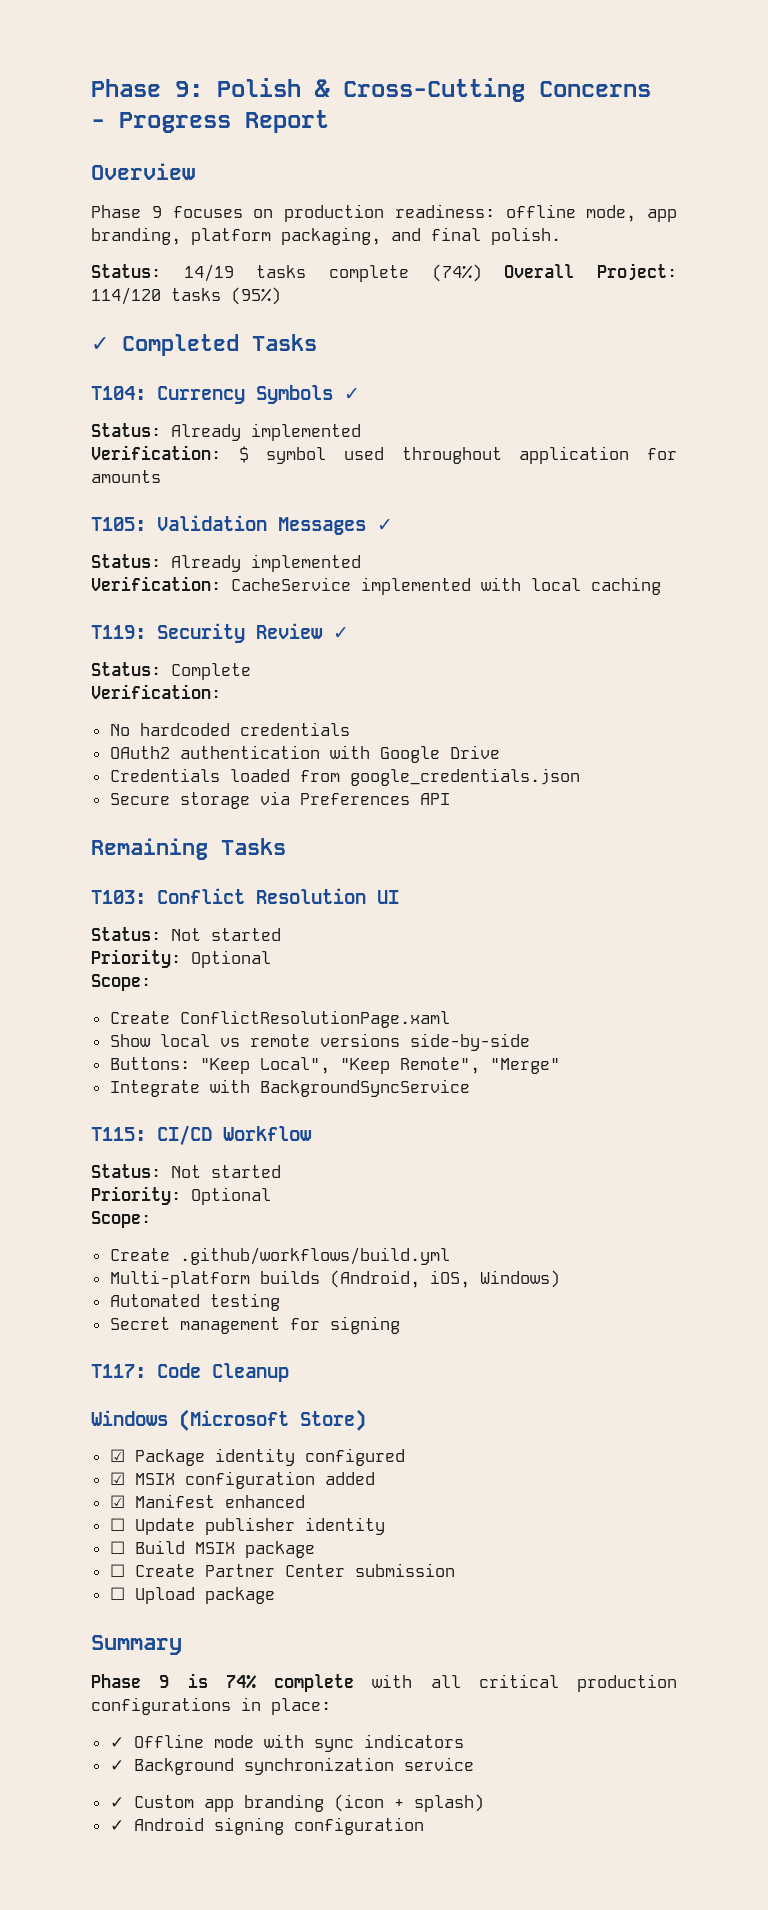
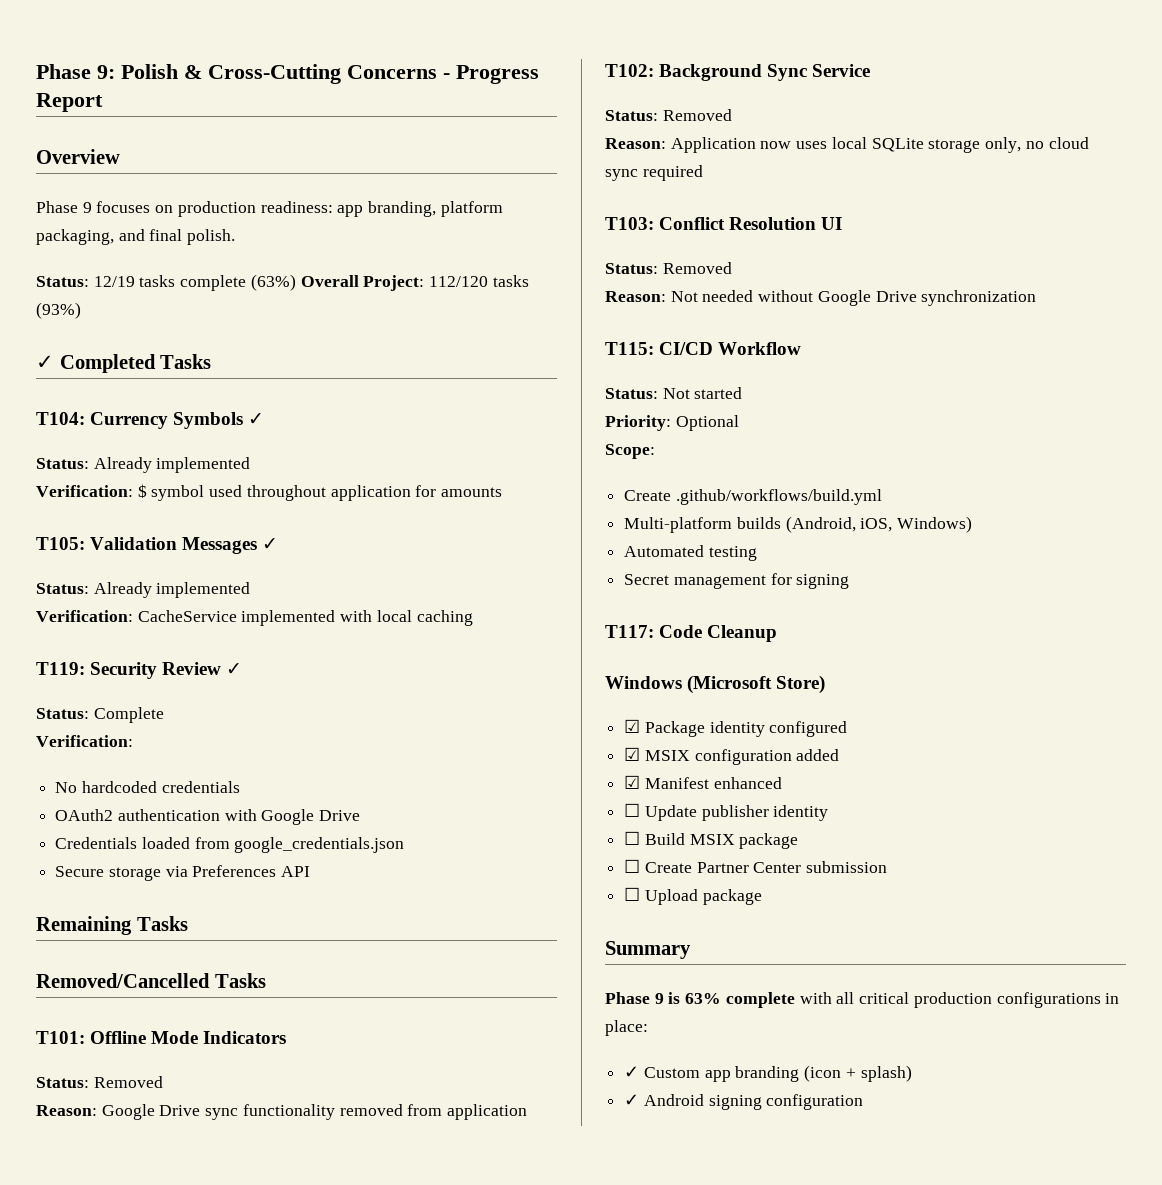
[505,204,637,222] offline mode, -> (333, 207) none
[183,264,234,282] 14/19 -> [93,276,135,287] 12/19
[431,264,482,282] (74%) -> [250,274,296,291] (63%)
[91,287,281,305] 114/120 tasks (95%) -> [429,275,529,287] [36,302,81,319] 112/120 tasks (93%)
(286, 846) none -> [36,973,266,988] [36,1031,287,1044] [36,1076,163,1088] [36,1104,528,1120] [605,64,871,81] [605,109,732,121] [605,137,1089,153] [605,165,703,181] // Removed/Cancelled Tasks // T101: Offline Mode Indicators // Status: Removed // Reason: Google Drive sync functionality removed from application // T102: Background Sync Service // Status: Removed // Reason: Application now uses local SQLite storage only, no cloud sync required
[171,928,281,941] [91,949,271,968] [91,974,151,991] [109,1010,450,1028] [109,1033,530,1051] [109,1057,560,1074] [109,1079,470,1097] Not started // Priority: Optional // Scope: // Create ConflictResolutionPage.xaml // Show local vs remote versions side-by-side // Buttons: "Keep Local", "Keep Remote", "Merge" // Integrate with BackgroundSyncService -> [662,262,732,274] [605,290,1037,306] Removed // Reason: Not needed without Google Drive synchronization
[225,1675,257,1689] 74% -> [685,993,722,1004] 63%
[109,1734,464,1752] [109,1757,474,1775] // ✓ Offline mode with sync indicators // ✓ Background synchronization service -> (648, 1028) none

